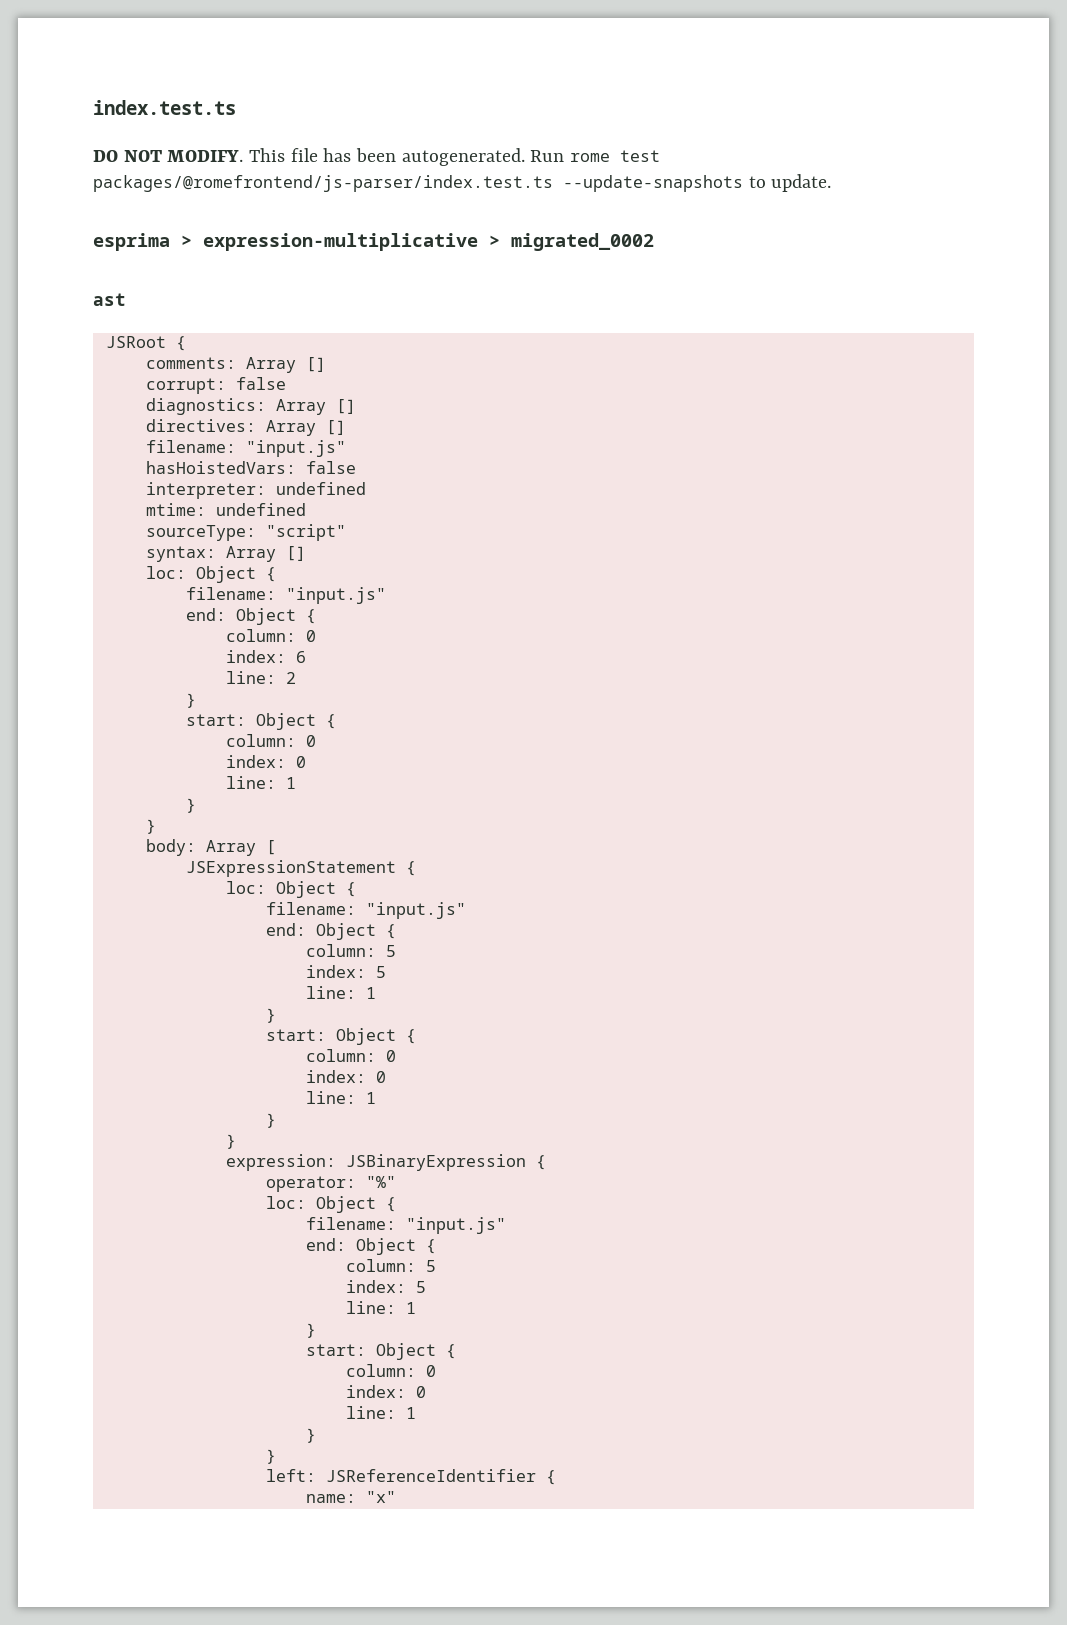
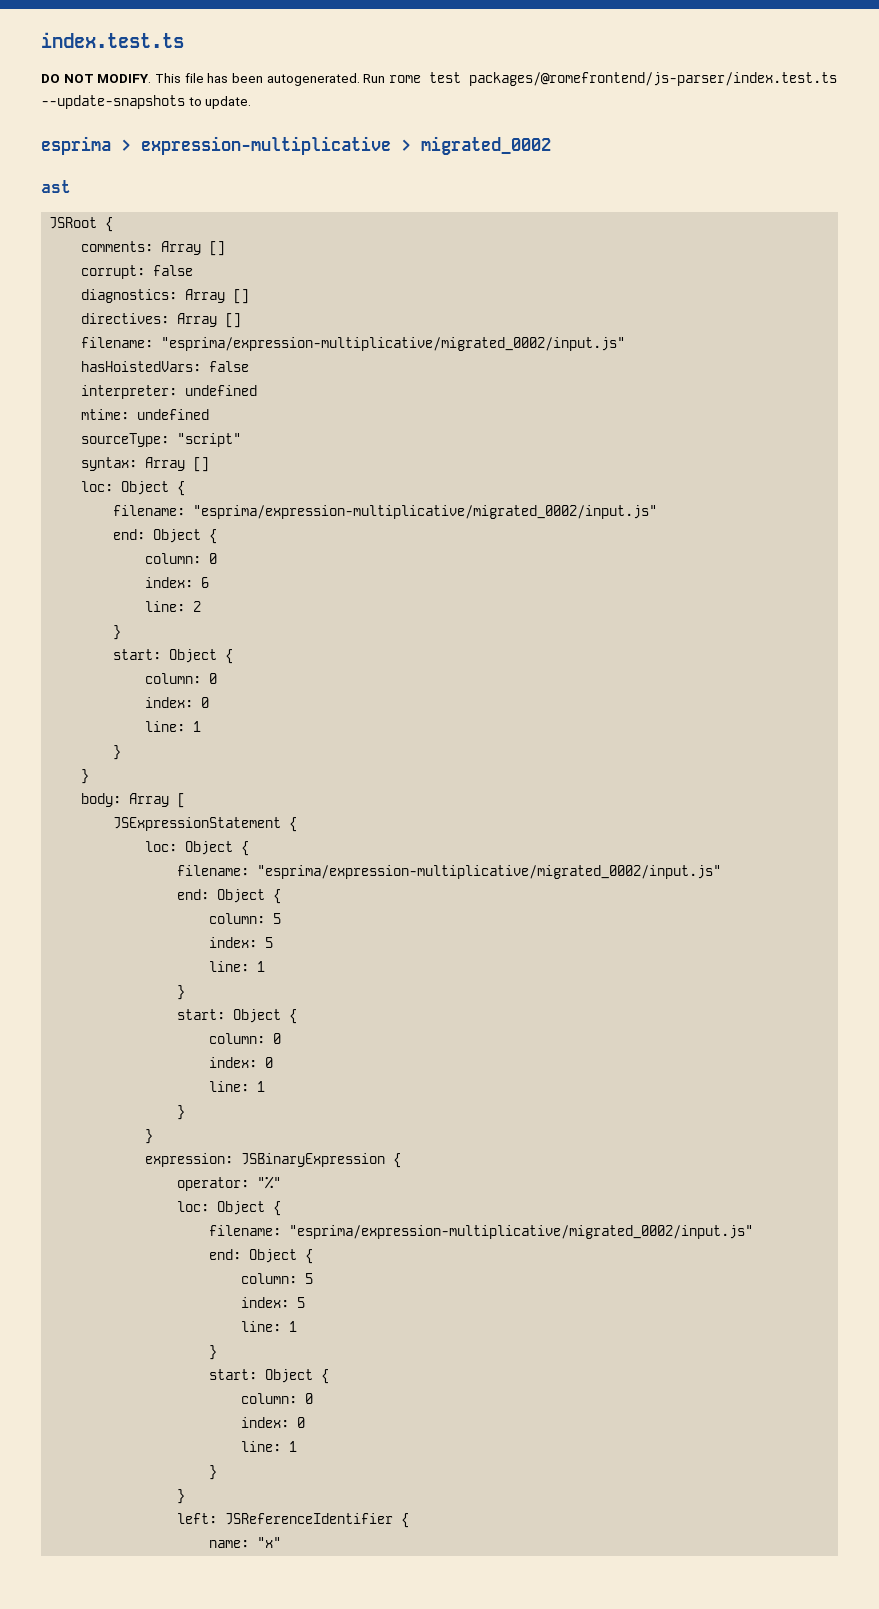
[245,440,346,457] "input.js" -> [161,337,626,351] "esprima/expression-multiplicative/migrated_0002/input.js"
[285,587,386,604] "input.js" -> [193,505,658,519] "esprima/expression-multiplicative/migrated_0002/input.js"
[365,902,466,919] "input.js" -> [257,865,722,879] "esprima/expression-multiplicative/migrated_0002/input.js"
[405,1217,506,1234] "input.js" -> [289,1225,754,1239] "esprima/expression-multiplicative/migrated_0002/input.js"

